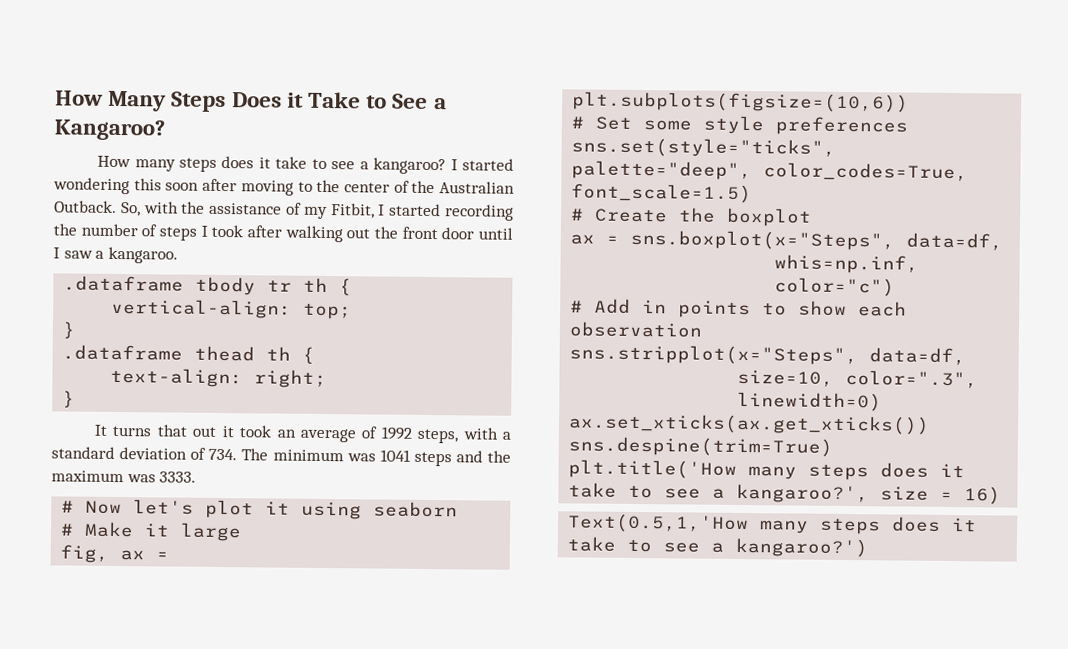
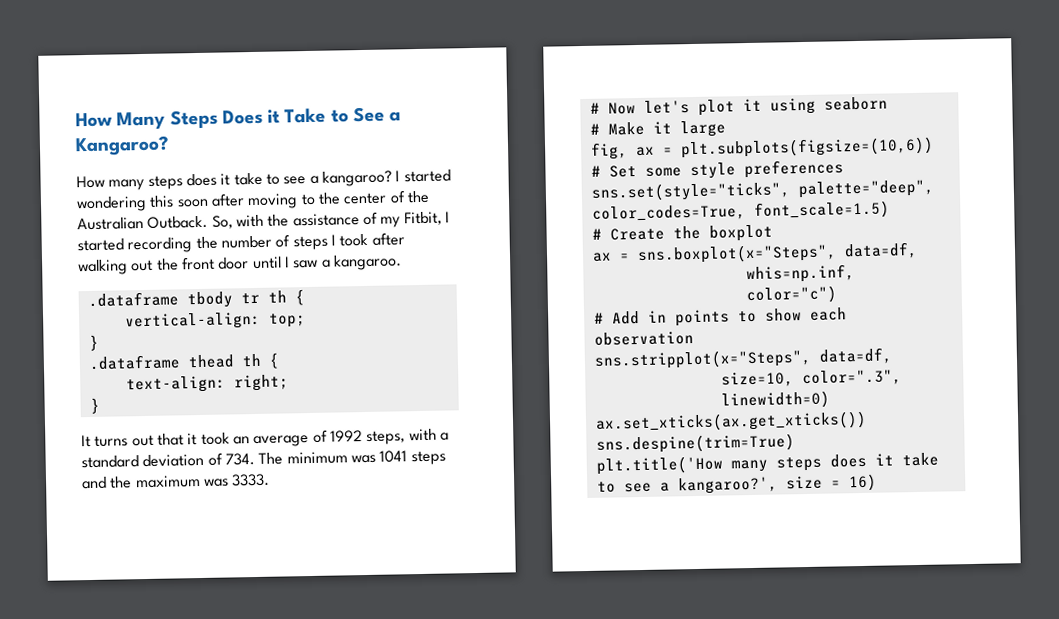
[156,424,218,437] that out -> [131,433,184,447] out that
[568,513,978,535] [567,536,869,558] // Text(0.5,1,'How many steps does it take to see a kangaroo?') -> (877, 482) none

